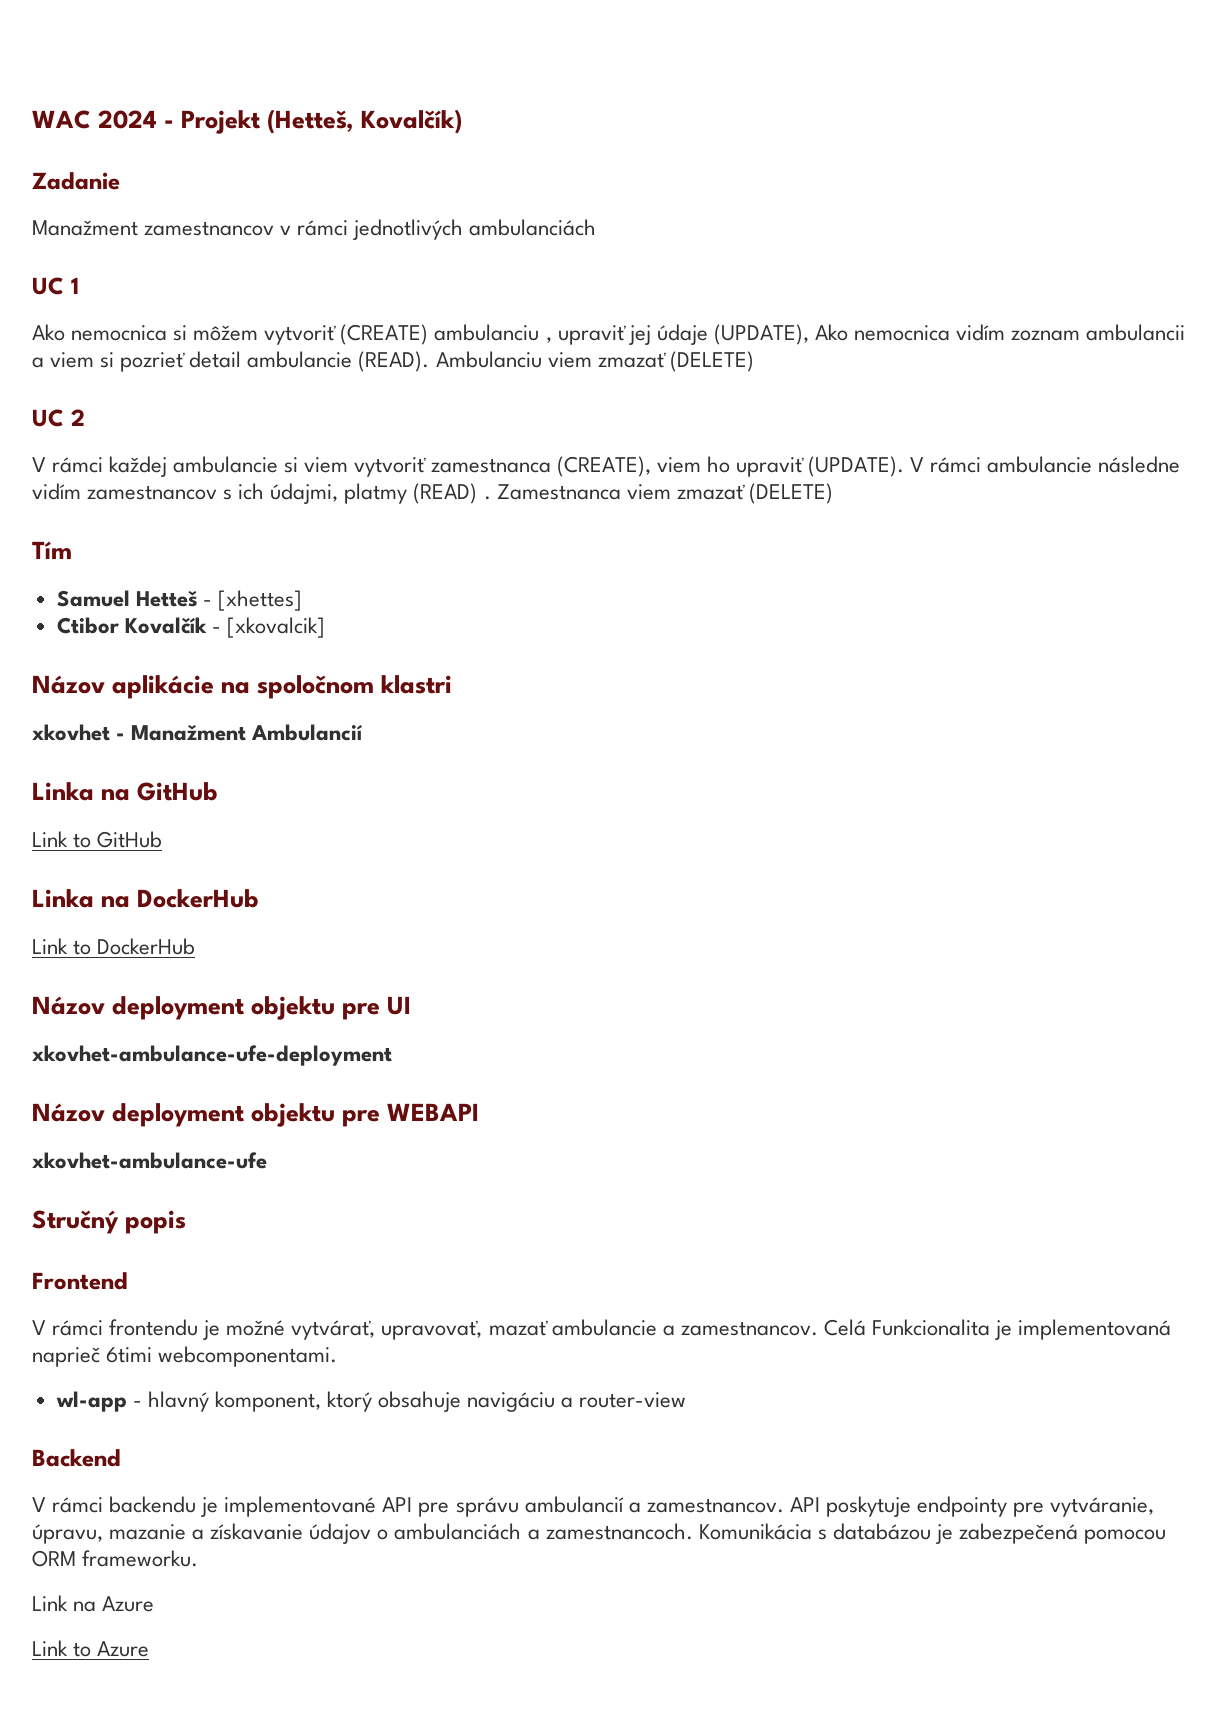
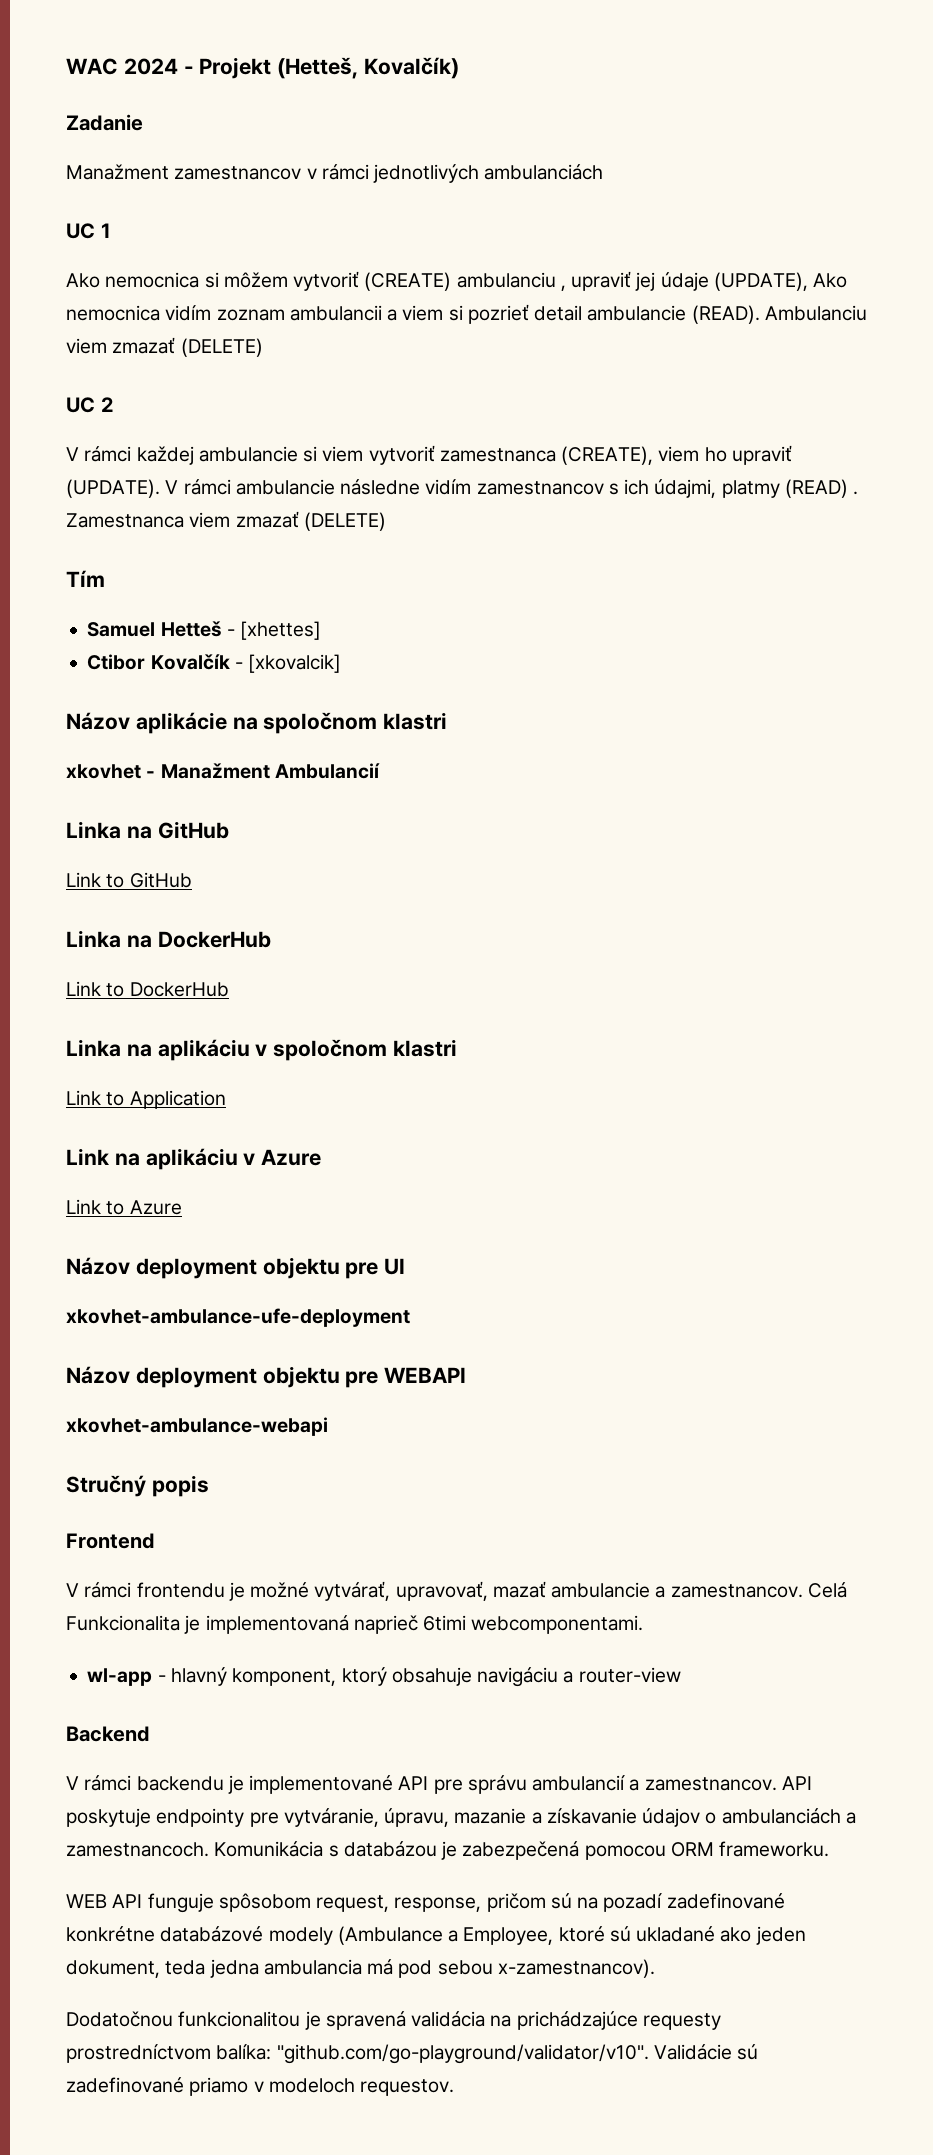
(196, 946) none -> [66,1039,458,1061] [66,1090,226,1109] [66,1148,322,1170] [66,1199,182,1215] // Linka na aplikáciu v spoločnom klastri // Link to Application // Link na aplikáciu v Azure // Link to Azure
[32,1152,267,1169] xkovhet-ambulance-ufe -> [66,1417,328,1436] xkovhet-ambulance-webapi
[32,1595,155,1612] [32,1640,150,1657] Link na Azure // Link to Azure -> [66,1893,785,1913] [66,1926,806,1945] [66,1959,655,1978] [66,2011,721,2030] [66,2044,759,2064] [66,2077,455,2096] WEB API funguje spôsobom request, response, pričom sú na pozadí zadefinované konkrétne databázové modely (Ambulance a Employee, ktoré sú ukladané ako jeden dokument, teda jedna ambulancia má pod sebou x-zamestnancov). // Dodatočnou funkcionalitou je spravená validácia na prichádzajúce requesty prostredníctvom balíka: "github.com/go-playground/validator/v10". Validácie sú zadefinované priamo v modeloch requestov.

